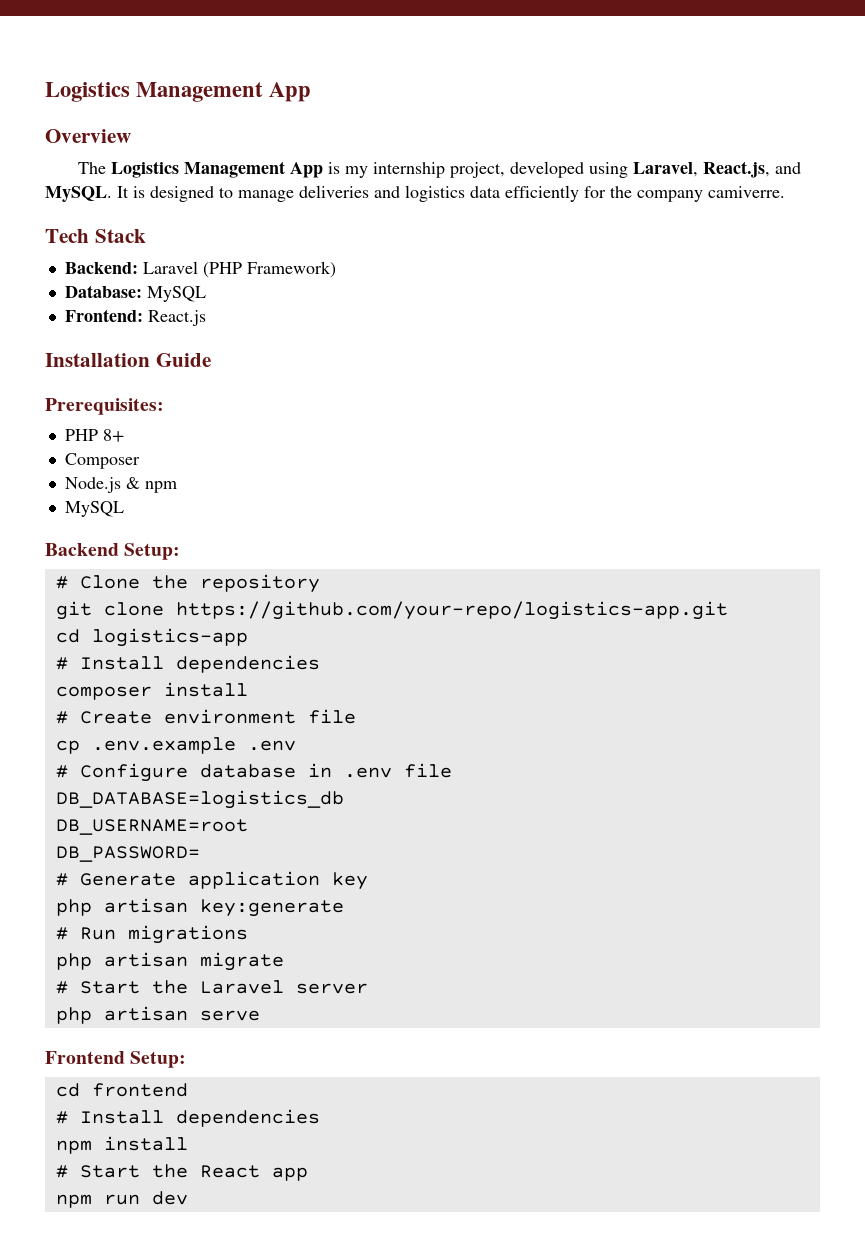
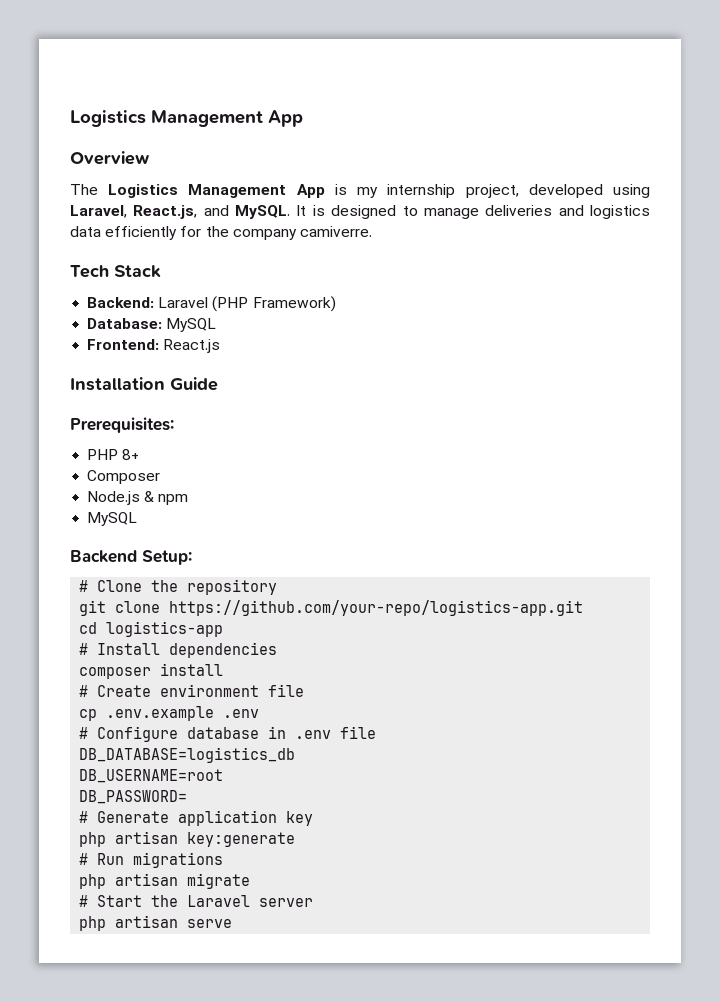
[45,1051,187,1068] [55,1083,188,1097] [55,1109,320,1127] [55,1136,188,1154] [55,1164,308,1181] [55,1191,188,1208] // Frontend Setup: // cd frontend // # Install dependencies // npm install // # Start the React app // npm run dev -> (233, 923) none

